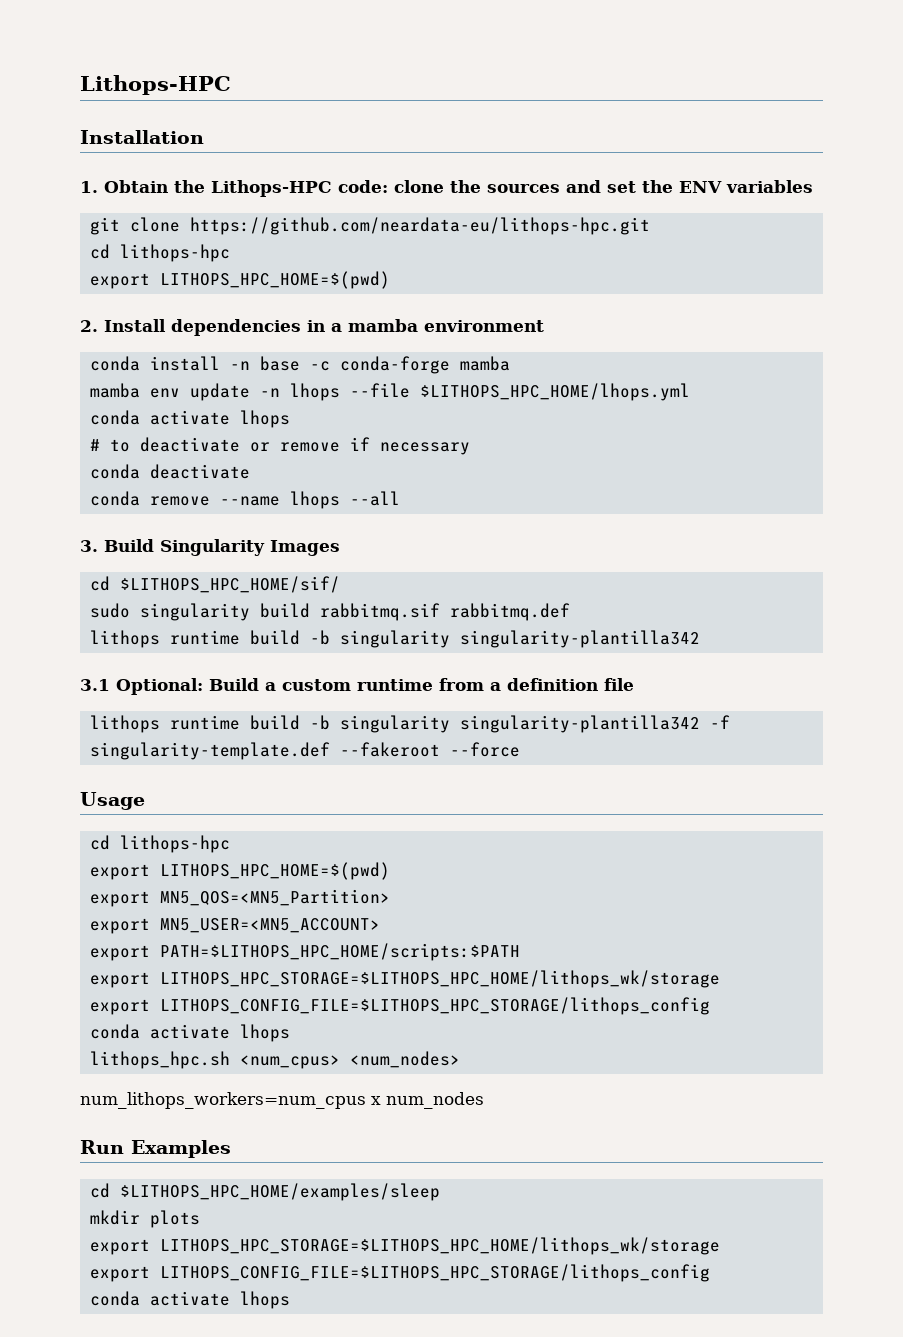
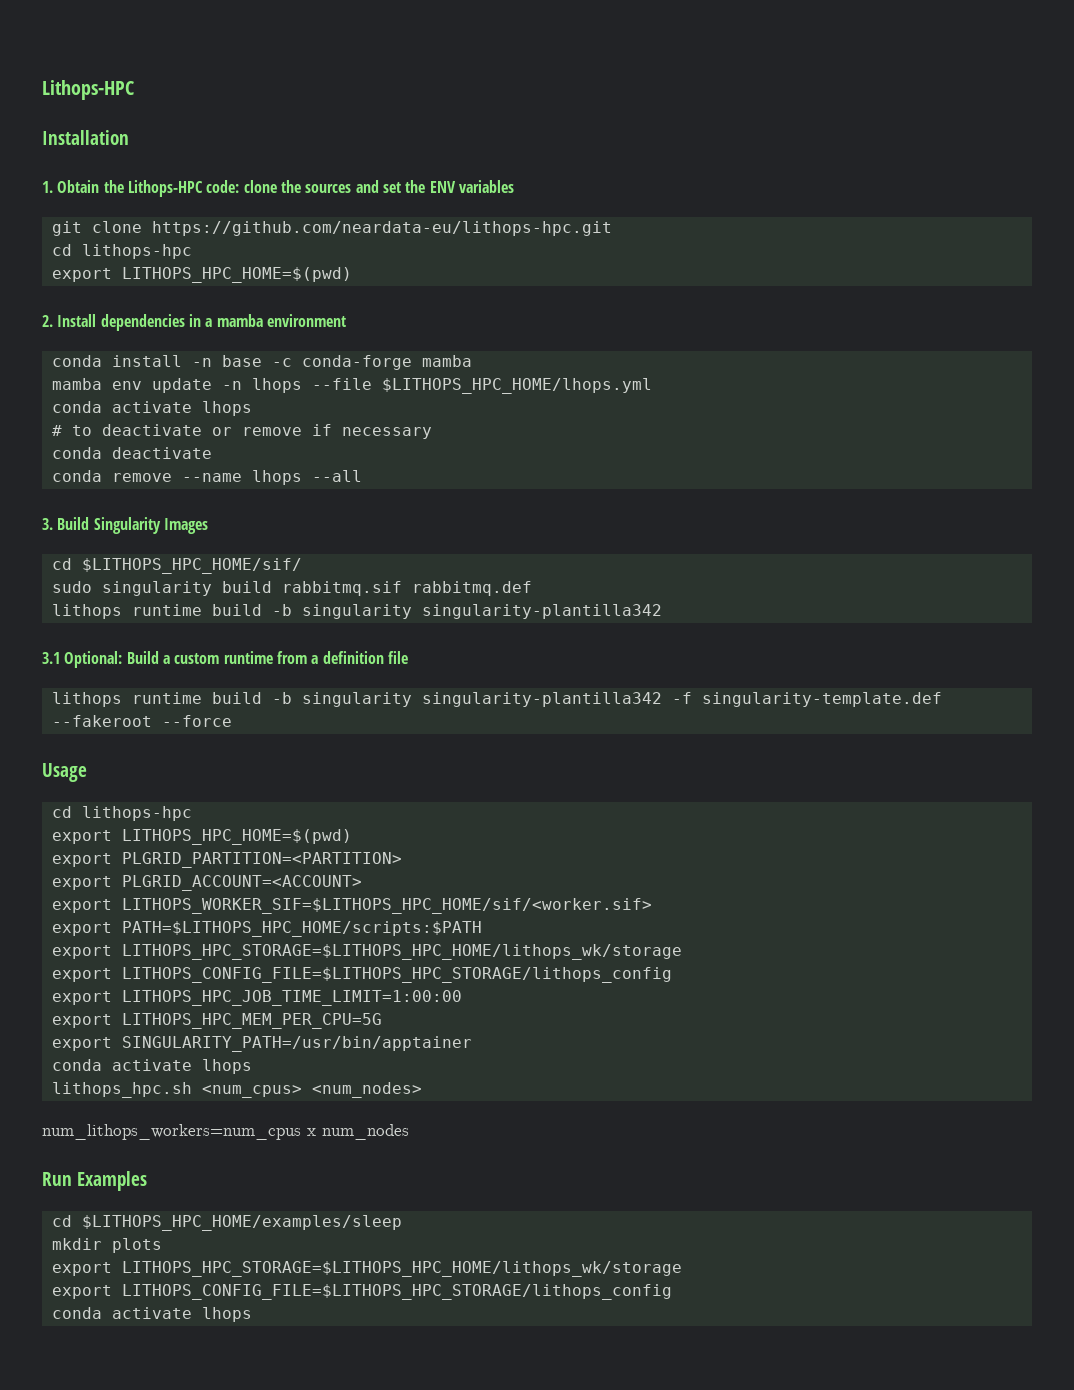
[159,889,390,906] [89,918,380,934] MN5_QOS=<MN5_Partition> // export MN5_USER=<MN5_ACCOUNT> -> [121,852,402,868] [51,875,362,891] [51,898,652,914] PLGRID_PARTITION=<PARTITION> // export PLGRID_ACCOUNT=<ACCOUNT> // export LITHOPS_WORKER_SIF=$LITHOPS_HPC_HOME/sif/<worker.sif>
(710, 1006) none -> [51,990,462,1006] [51,1013,382,1029] [51,1036,472,1052] // export LITHOPS_HPC_JOB_TIME_LIMIT=1:00:00 // export LITHOPS_HPC_MEM_PER_CPU=5G // export SINGULARITY_PATH=/usr/bin/apptainer

